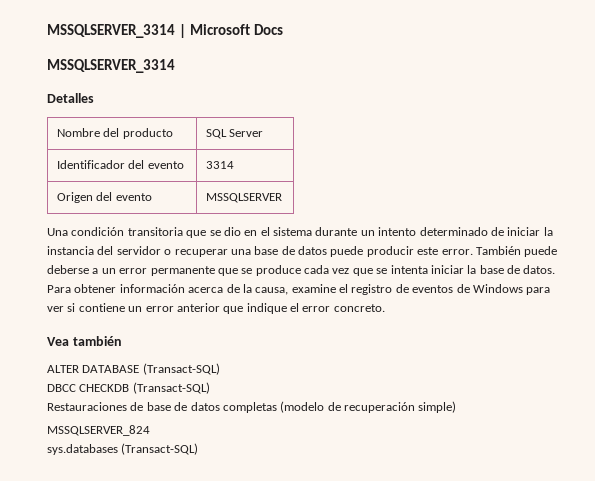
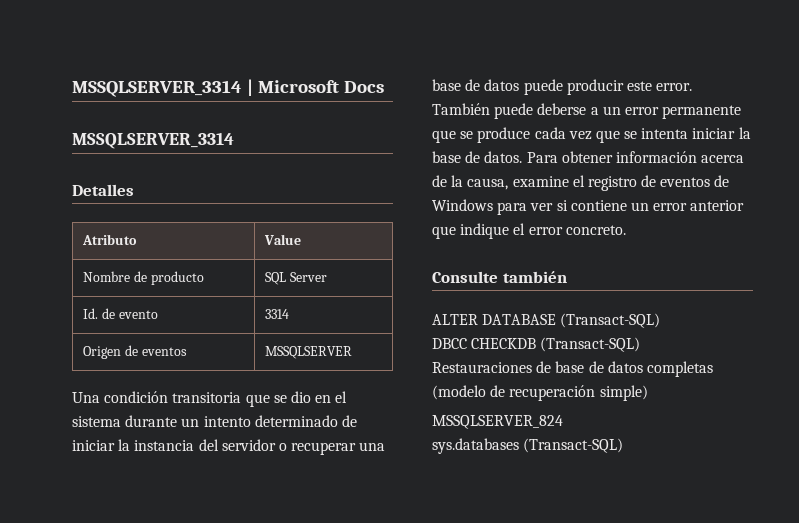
(94, 98) none -> [82,234,138,245] [264,234,302,245] // Atributo | Value
[103,128,120,137] del -> [133,271,147,282] de
[56,160,145,169] Identificador del -> [83,308,115,319] Id. de
[96,192,152,201] del evento -> [124,345,187,356] de eventos
[47,337,69,346] Vea -> [432,271,498,283] Consulte

